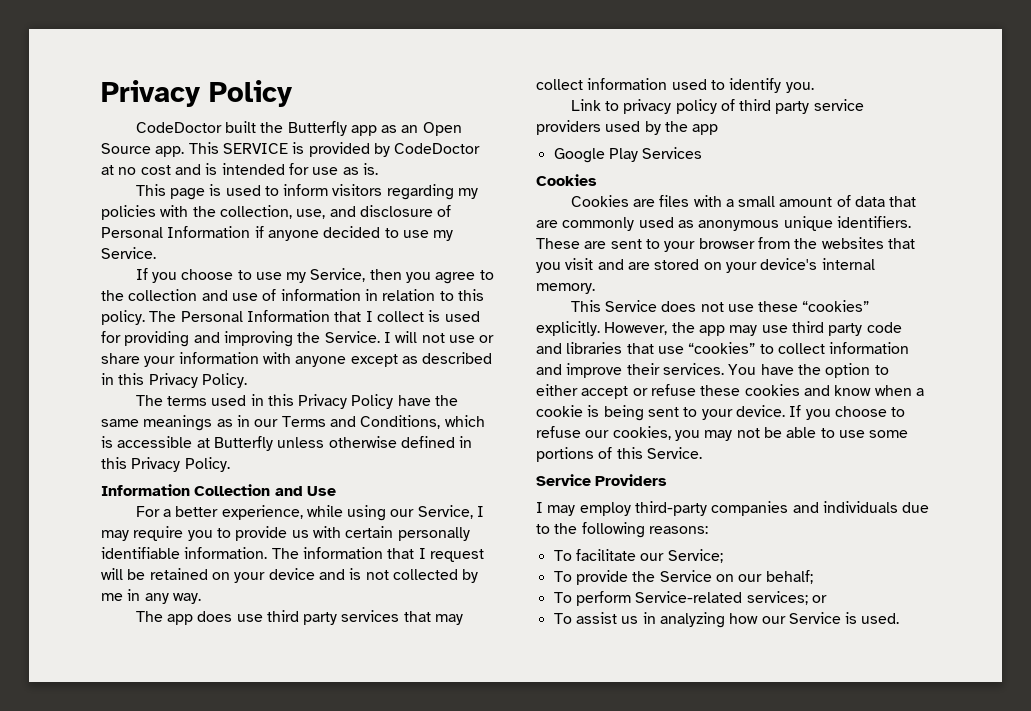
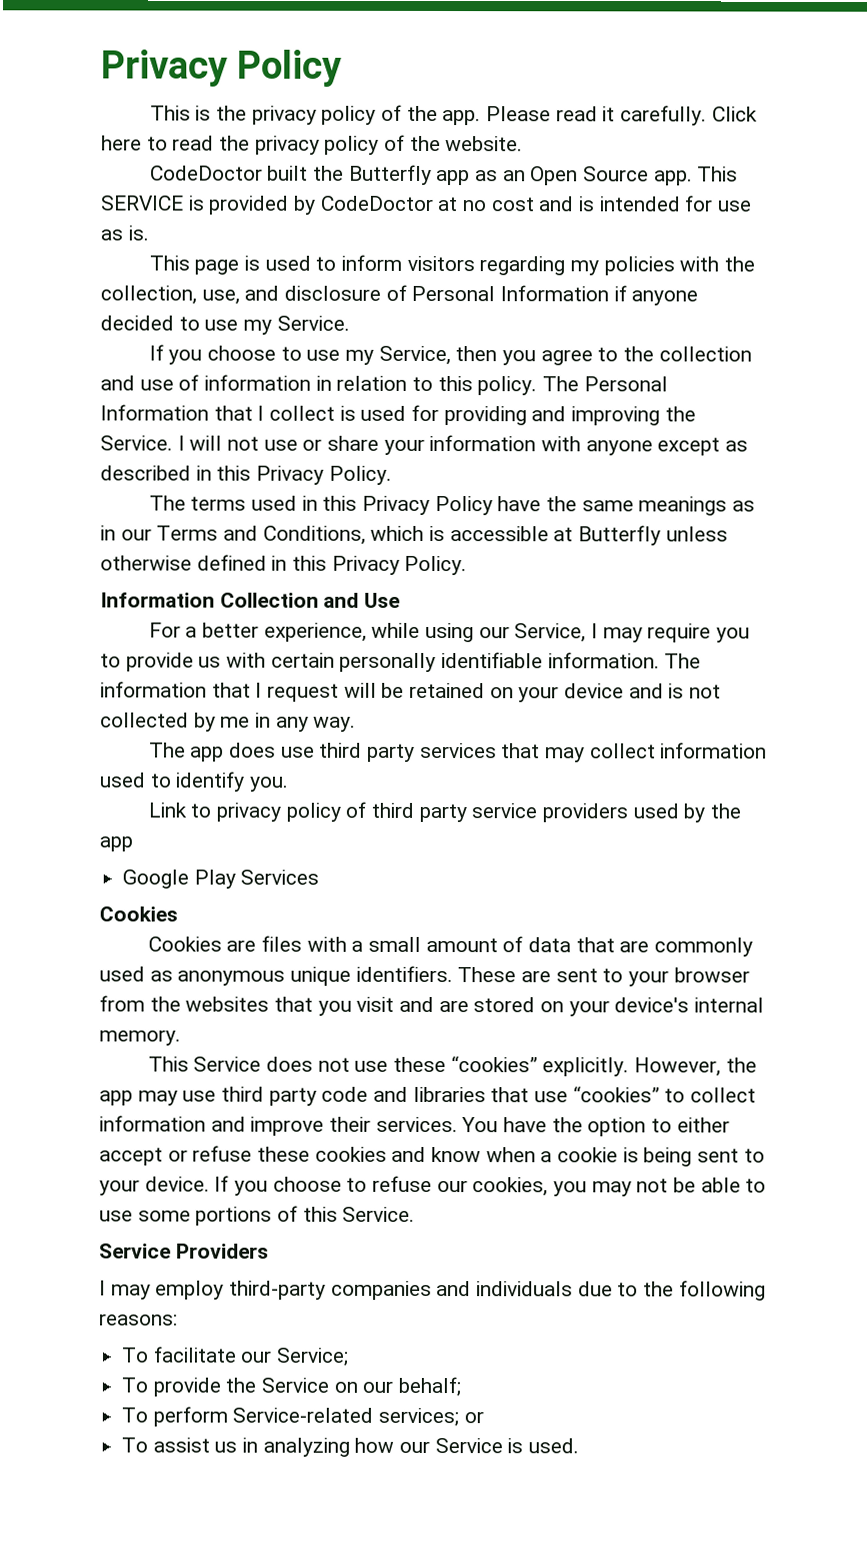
[101,80,293,107] Privacy Policy -> [101,49,343,87] [149,104,758,126] [101,134,524,155] Privacy Policy // This is the privacy policy of the app. Please read it carefully. Click here to read the privacy policy of the website.

